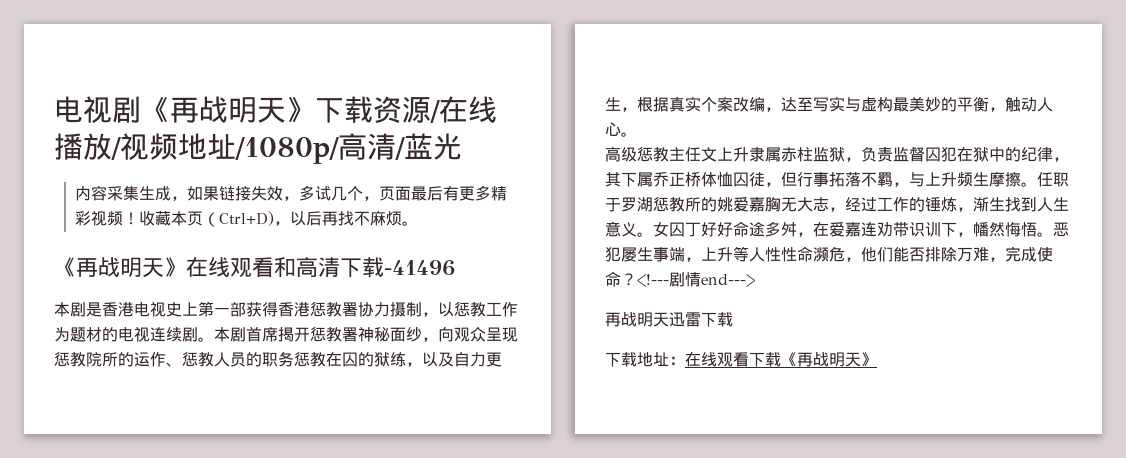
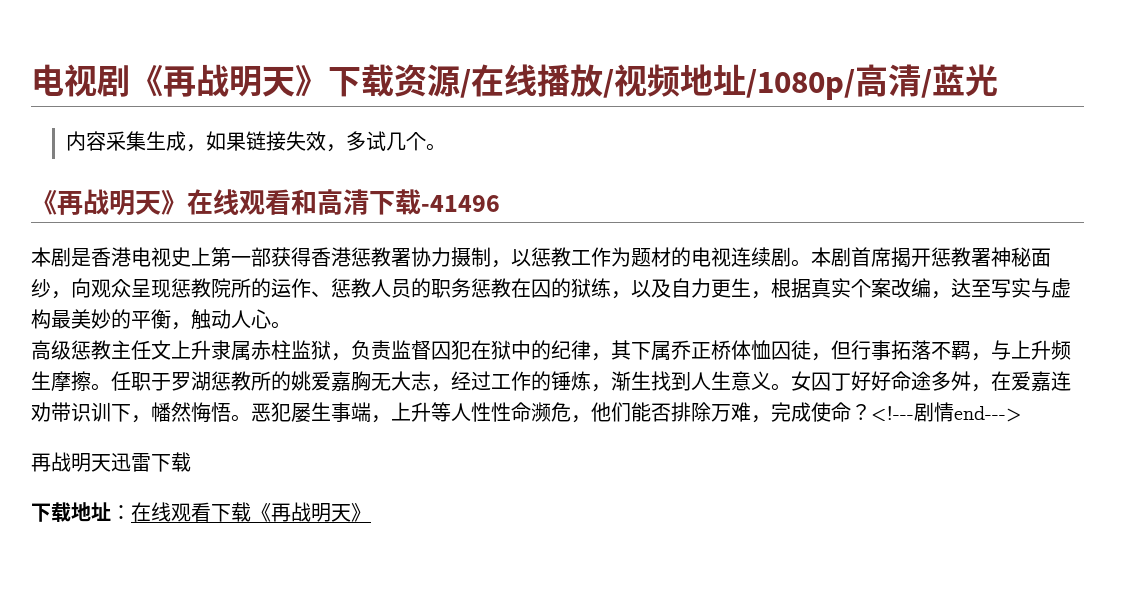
[362,185,507,201] [74,210,402,227] ，页面最后有更多精彩视频！收藏本页（Ctrl+D)，以后再找不麻烦 -> (426, 141) none

